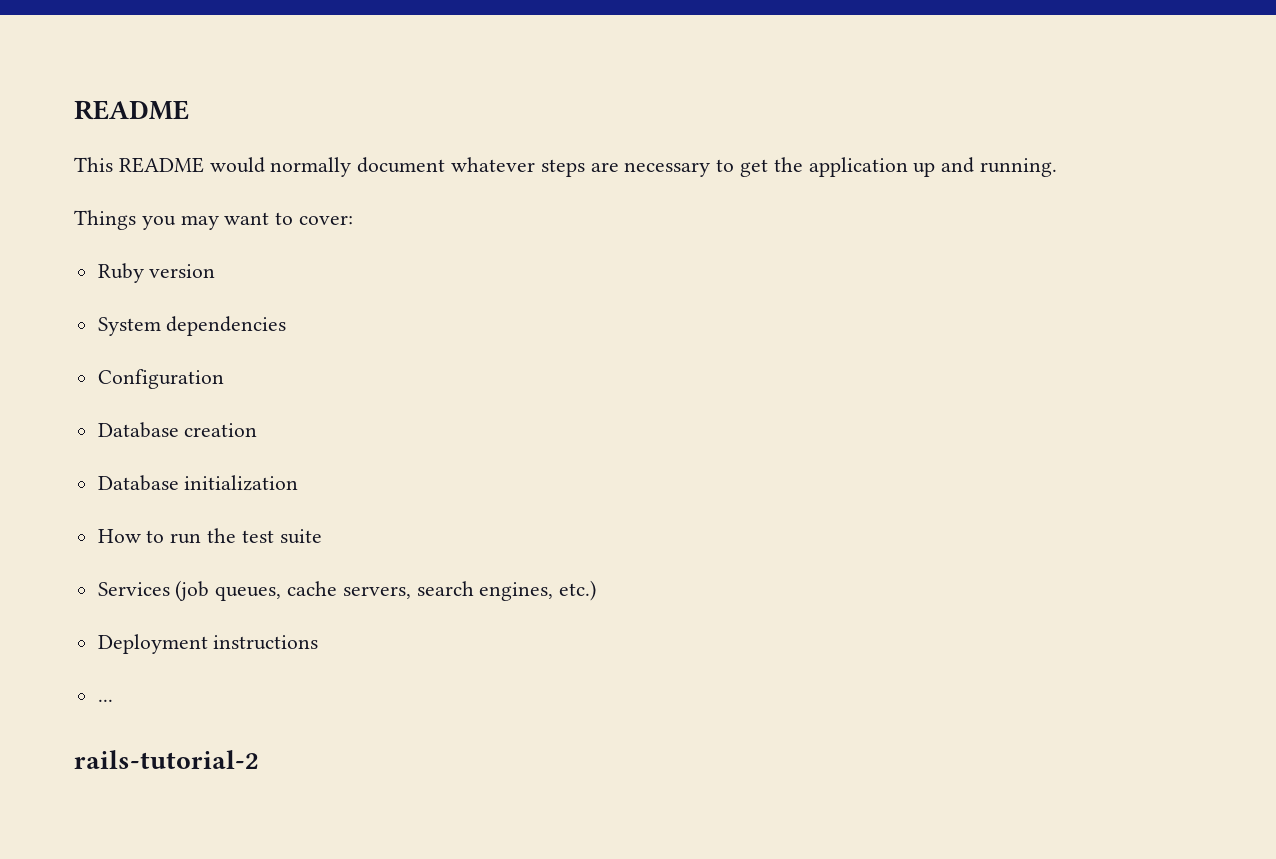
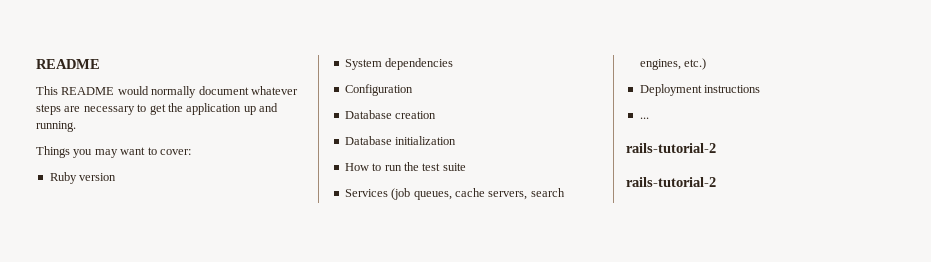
(259, 759) none -> [626,177,716,187] // rails-tutorial-2

